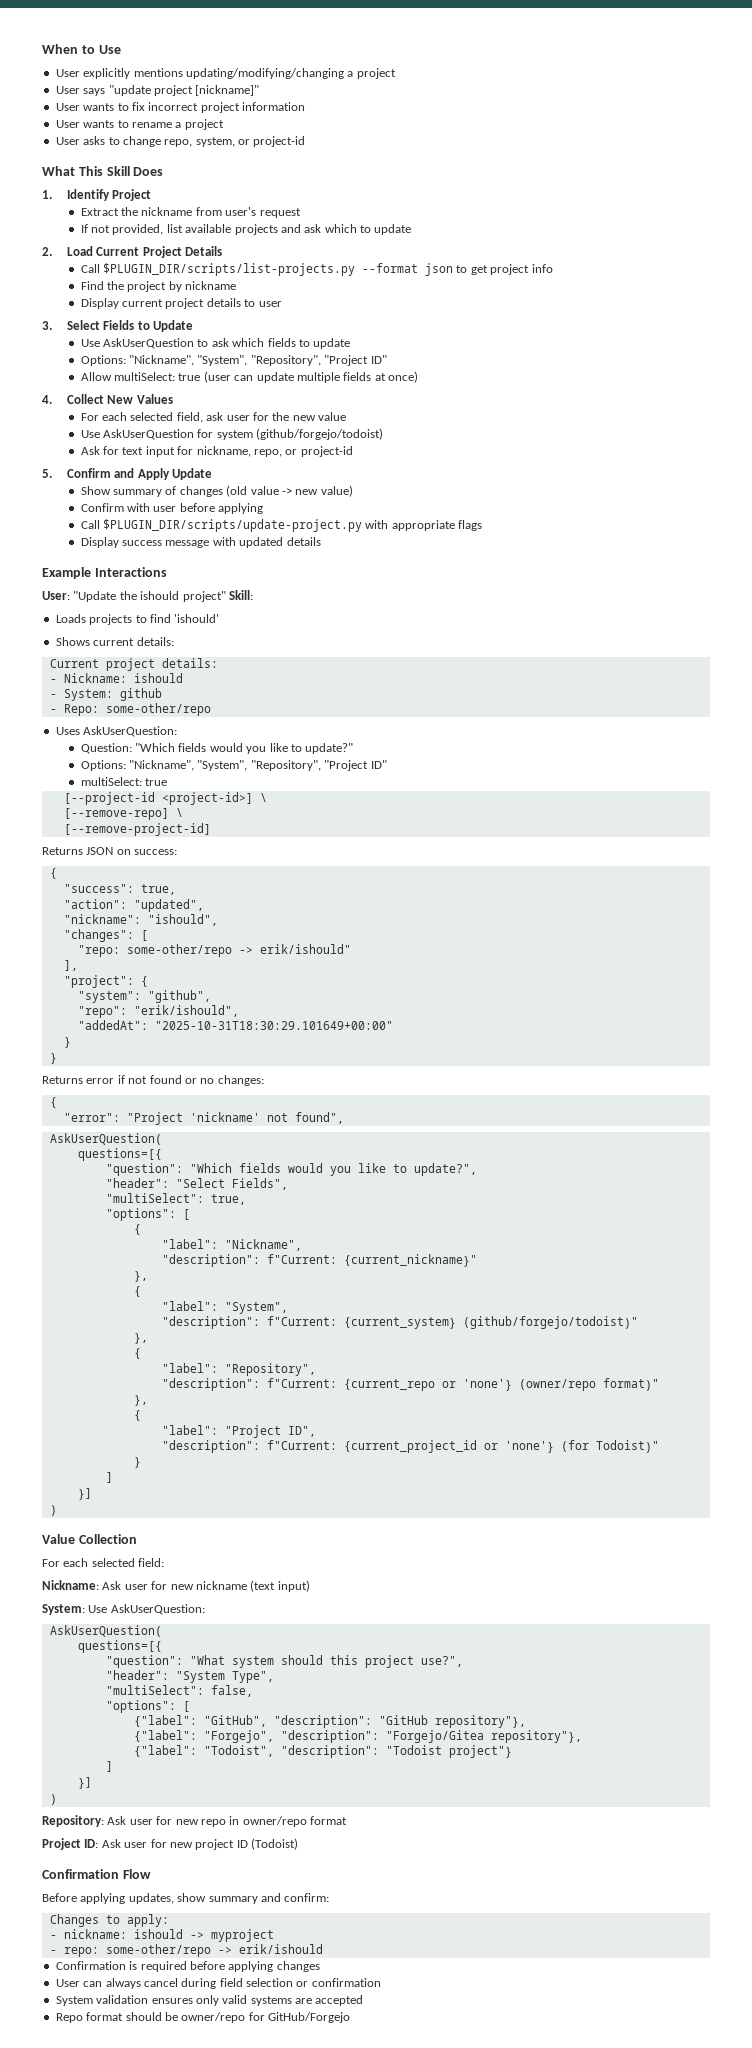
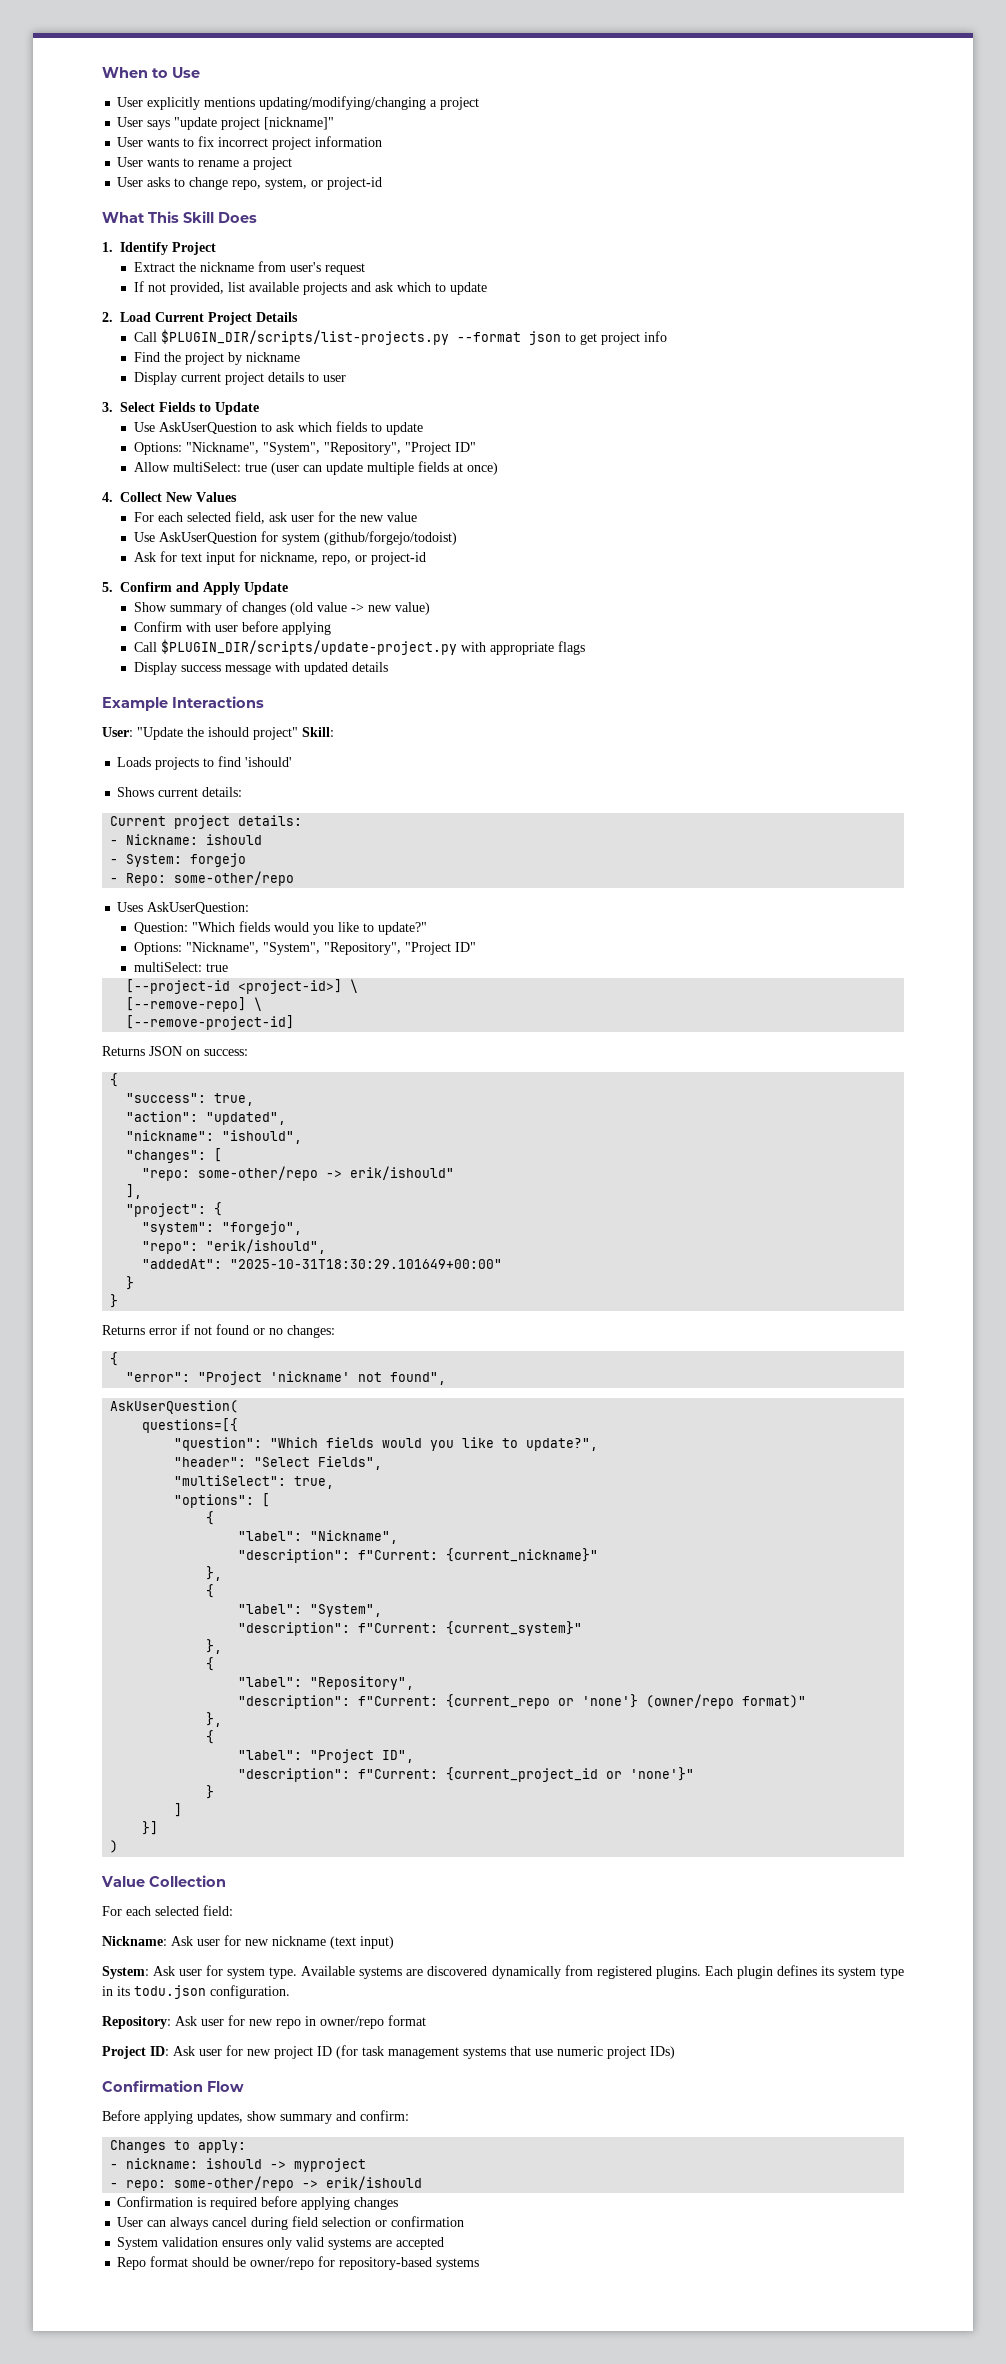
[119,688,162,701] github -> [190,853,247,867] forgejo
[147,990,211,1003] "github", -> [222,1221,303,1235] "forgejo",
[343,1316,638,1329] {current_system} (github/forgejo/todoist)" -> [446,1621,583,1636] {current_system}"
[504,1440,659,1453] 'none'} (for Todoist)" -> [630,1767,695,1781] 'none'}"
[88,1604,205,1615] [49,1625,162,1637] [77,1640,162,1653] [105,1655,463,1668] [105,1670,274,1683] [105,1685,253,1697] [105,1700,190,1713] [133,1715,526,1728] [133,1730,582,1743] [133,1745,512,1758] [105,1761,113,1772] [77,1777,92,1789] [49,1794,57,1805] Use AskUserQuestion: // AskUserQuestion( // questions=[{ // "question": "What system should this project use?", // "header": "System Type", // "multiSelect": false, // "options": [ // {"label": "GitHub", "description": "GitHub repository"}, // {"label": "Forgejo", "description": "Forgejo/Gitea repository"}, // {"label": "Todoist", "description": "Todoist project"} // ] // }] // ) -> [153,1965,905,1979] [102,1985,290,1999] Ask user for system type. Available systems are discovered dynamically from registered plugins. Each plugin defines its system type in its todu.json configuration.
[251,1838,298,1850] (Todoist) -> [336,2045,675,2059] (for task management systems that use numeric project IDs)
[268,2012,350,2023] GitHub/Forgejo -> [339,2257,480,2270] repository-based systems

